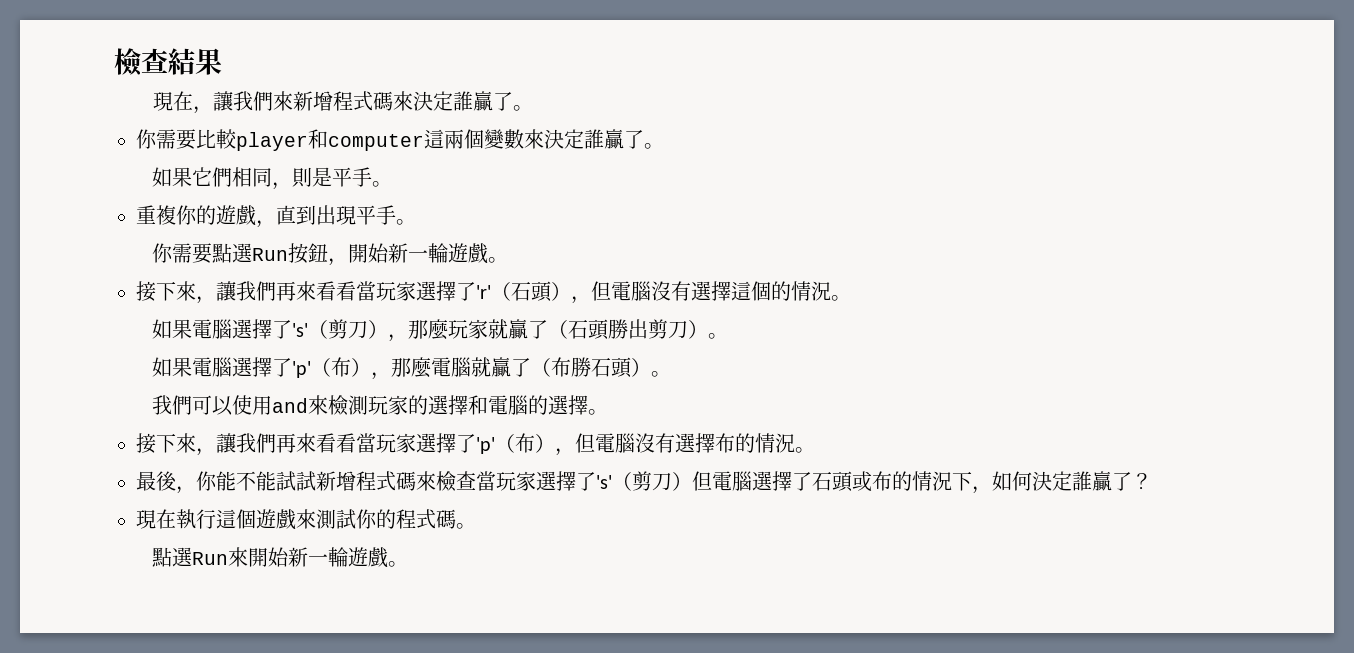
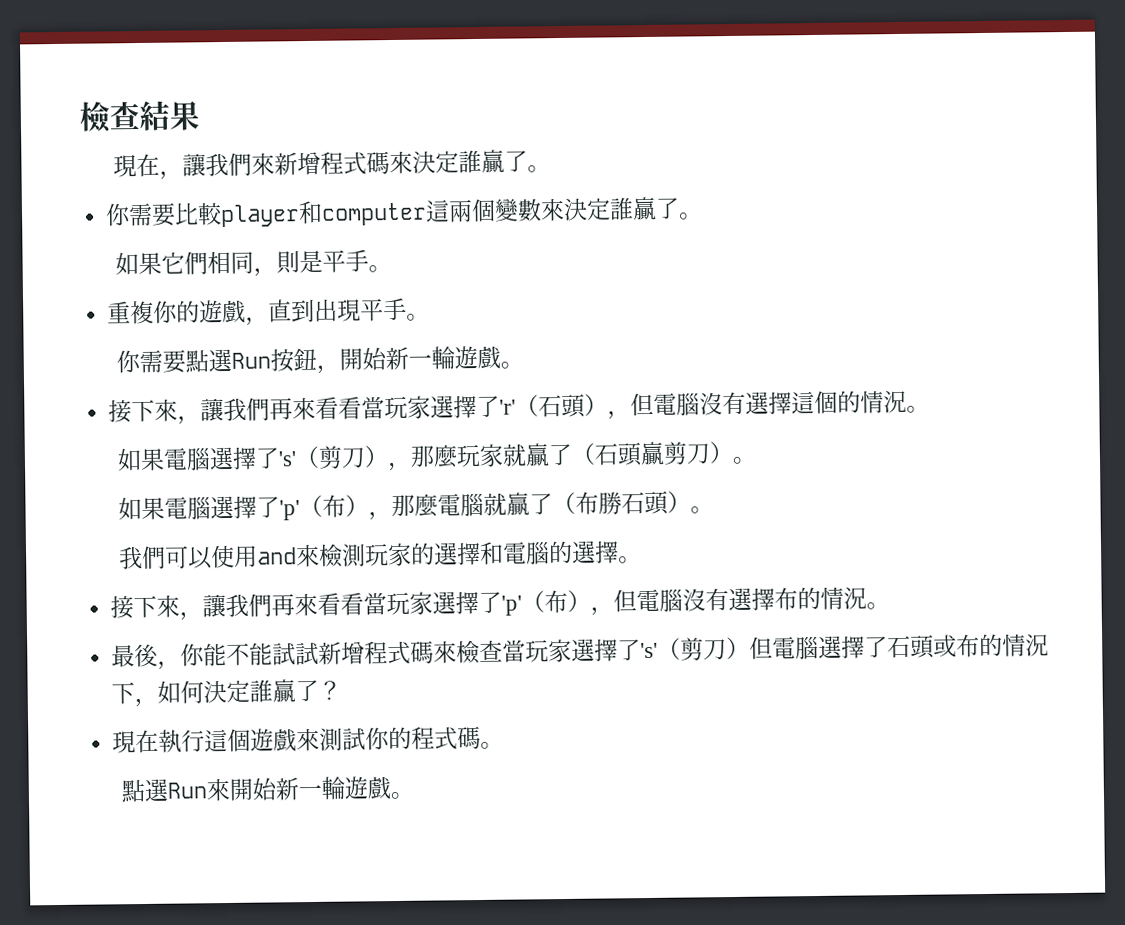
[608,319,649,339] 勝出 -> [640,441,666,466] 贏

